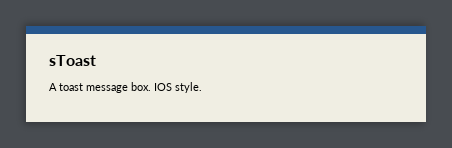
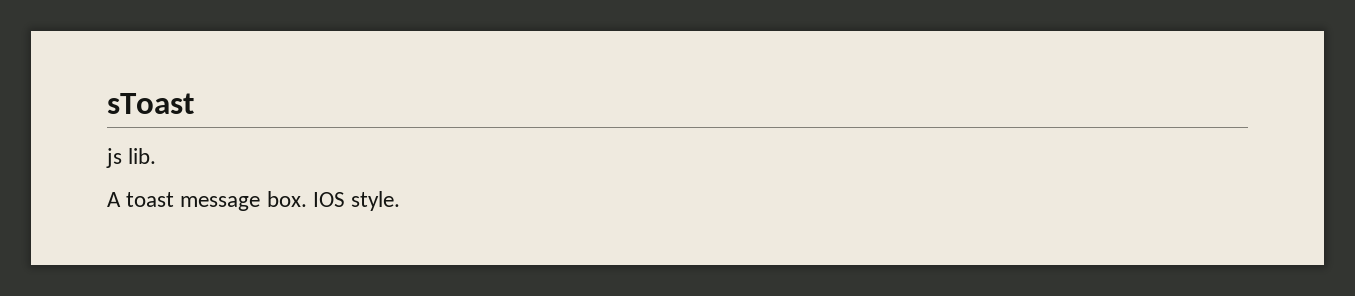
(96, 60) none -> [106,148,157,168] // js lib.

